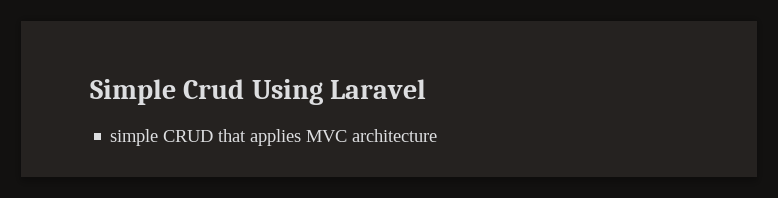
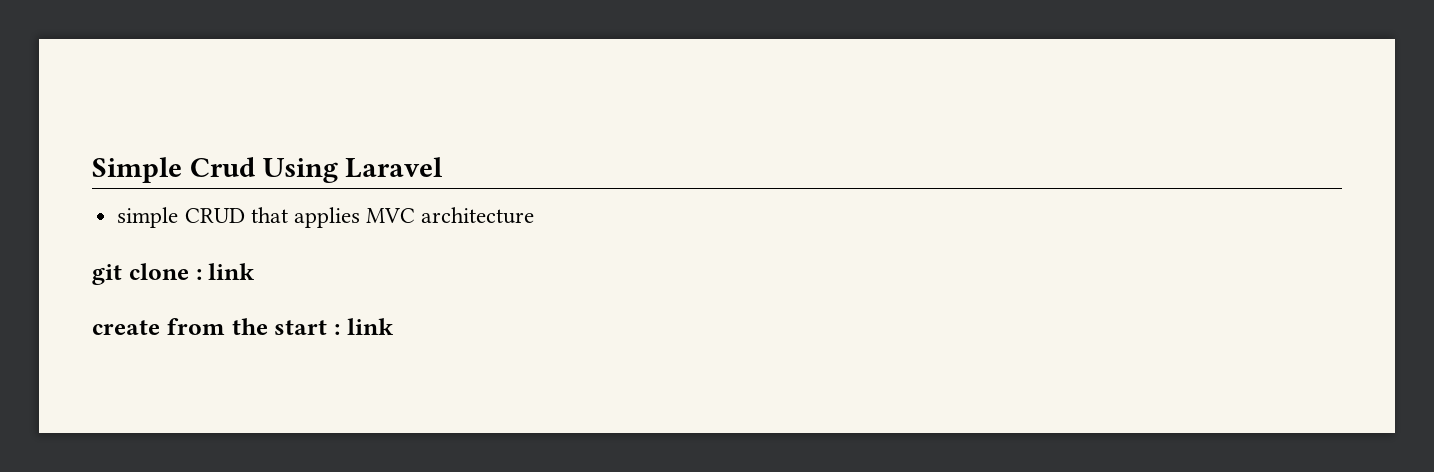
(438, 135) none -> [92,263,256,285] [92,318,394,335] // git clone : link // create from the start : link

